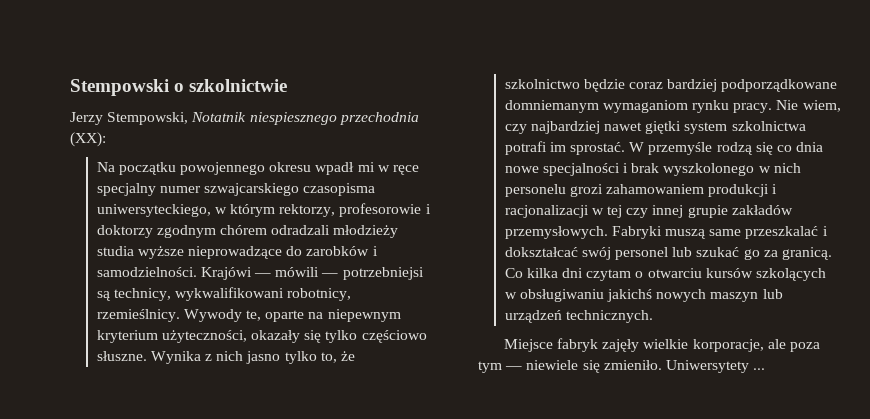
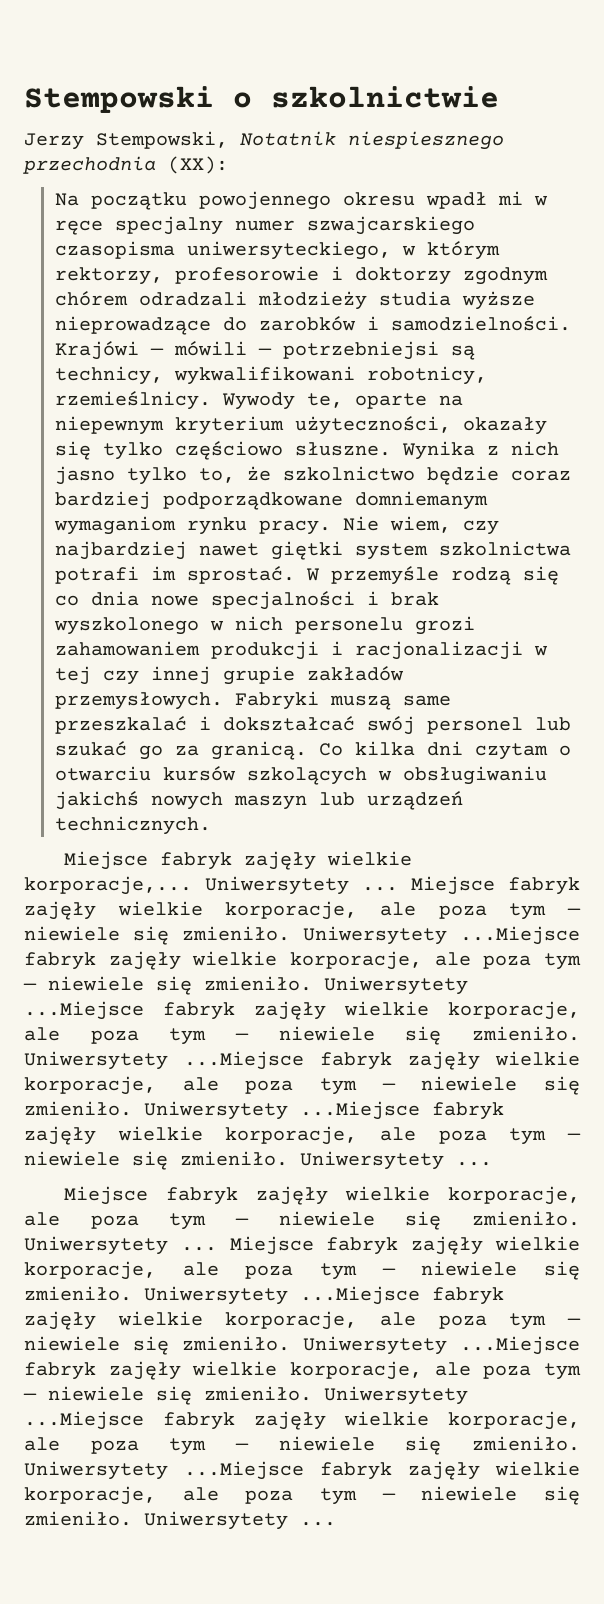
(689, 344) none -> [24,876,580,895] [24,901,581,920] [24,926,580,945] [24,951,581,970] [23,976,468,995] [24,1001,580,1020] [24,1026,580,1045] [24,1051,580,1070] [24,1076,580,1095] [24,1101,504,1120] [24,1126,203,1145] korporacje,... Uniwersytety ... Miejsce fabryk zajęły wielkie korporacje, ale poza tym — niewiele się zmieniło. Uniwersytety ...Miejsce fabryk zajęły wielkie korporacje, ale poza tym — niewiele się zmieniło. Uniwersytety ...Miejsce fabryk zajęły wielkie korporacje, ale poza tym — niewiele się zmieniło. Uniwersytety ...Miejsce fabryk zajęły wielkie korporacje, ale poza tym — niewiele się zmieniło. Uniwersytety ...Miejsce fabryk zajęły wielkie
(766, 369) none -> [64,1186,580,1205] [24,1211,580,1230] [24,1236,580,1255] [24,1261,580,1280] [24,1286,504,1305] [24,1311,581,1330] [24,1336,580,1355] [24,1361,581,1380] [23,1386,468,1405] [24,1411,580,1430] [24,1436,580,1455] [24,1461,580,1480] [24,1486,580,1505] [24,1511,336,1530] // Miejsce fabryk zajęły wielkie korporacje, ale poza tym — niewiele się zmieniło. Uniwersytety ... Miejsce fabryk zajęły wielkie korporacje, ale poza tym — niewiele się zmieniło. Uniwersytety ...Miejsce fabryk zajęły wielkie korporacje, ale poza tym — niewiele się zmieniło. Uniwersytety ...Miejsce fabryk zajęły wielkie korporacje, ale poza tym — niewiele się zmieniło. Uniwersytety ...Miejsce fabryk zajęły wielkie korporacje, ale poza tym — niewiele się zmieniło. Uniwersytety ...Miejsce fabryk zajęły wielkie korporacje, ale poza tym — niewiele się zmieniło. Uniwersytety ...

